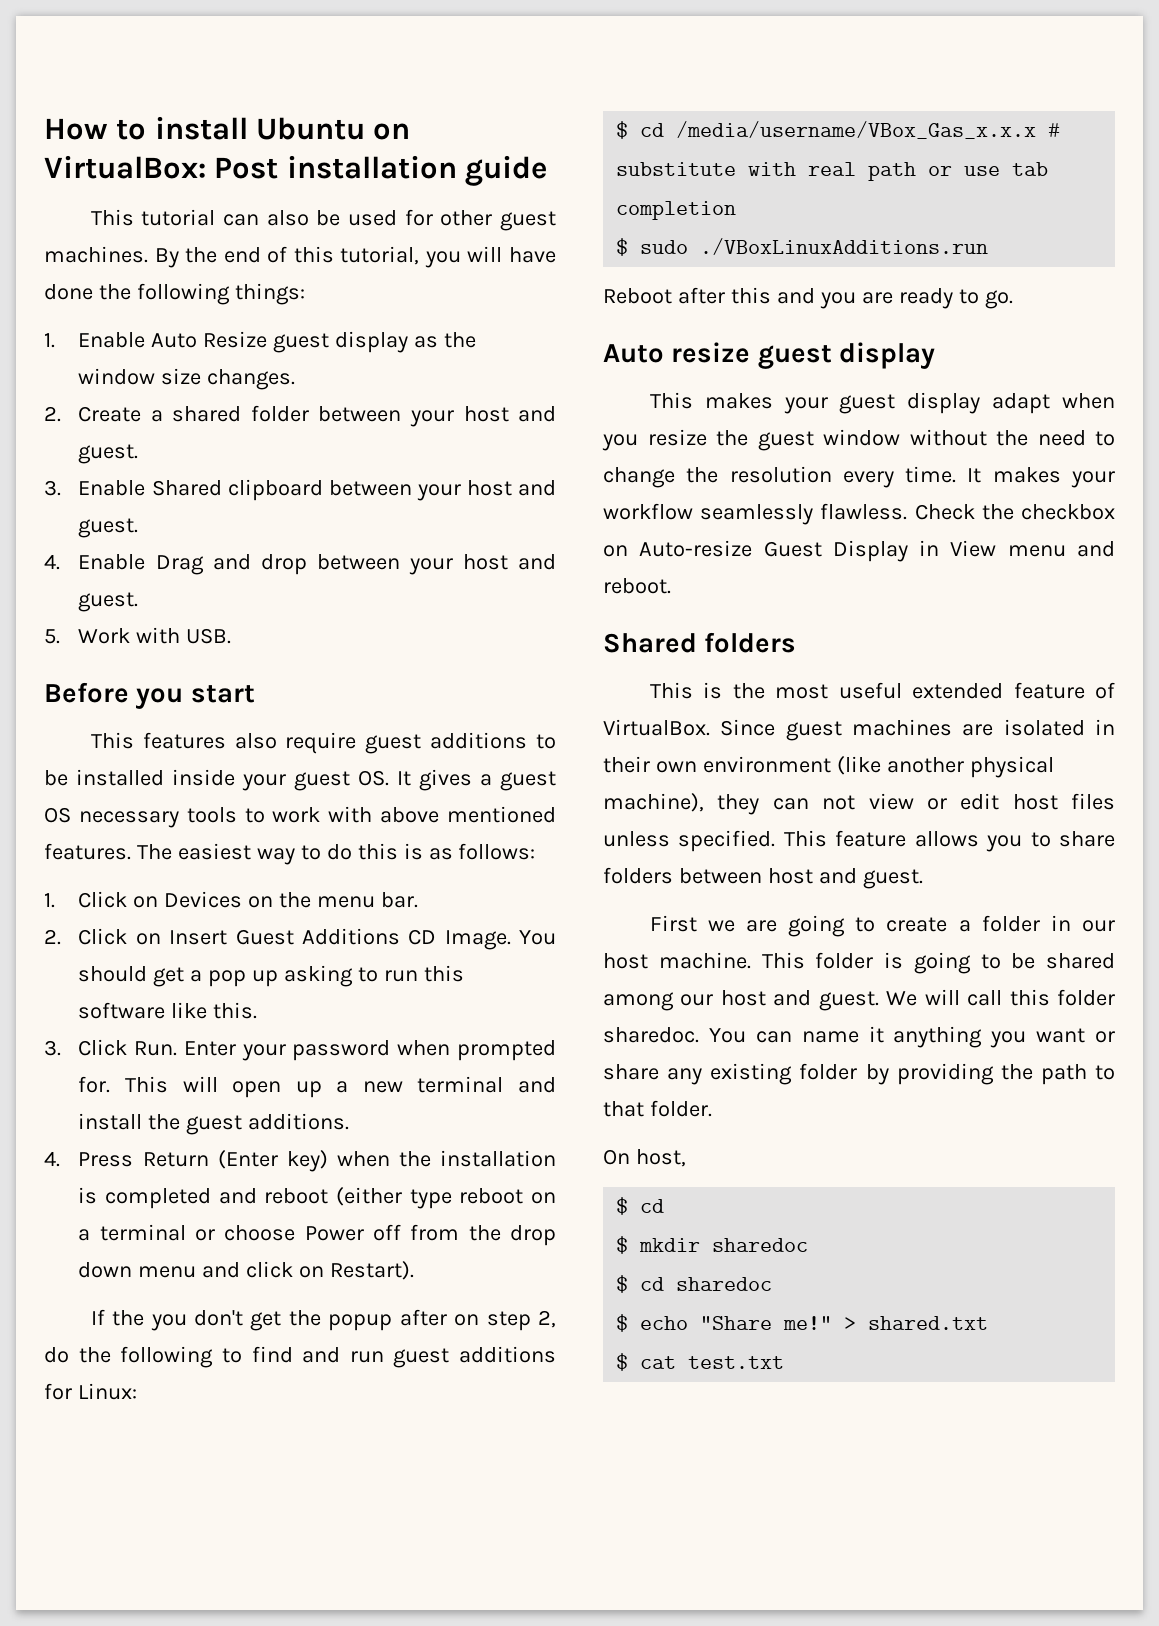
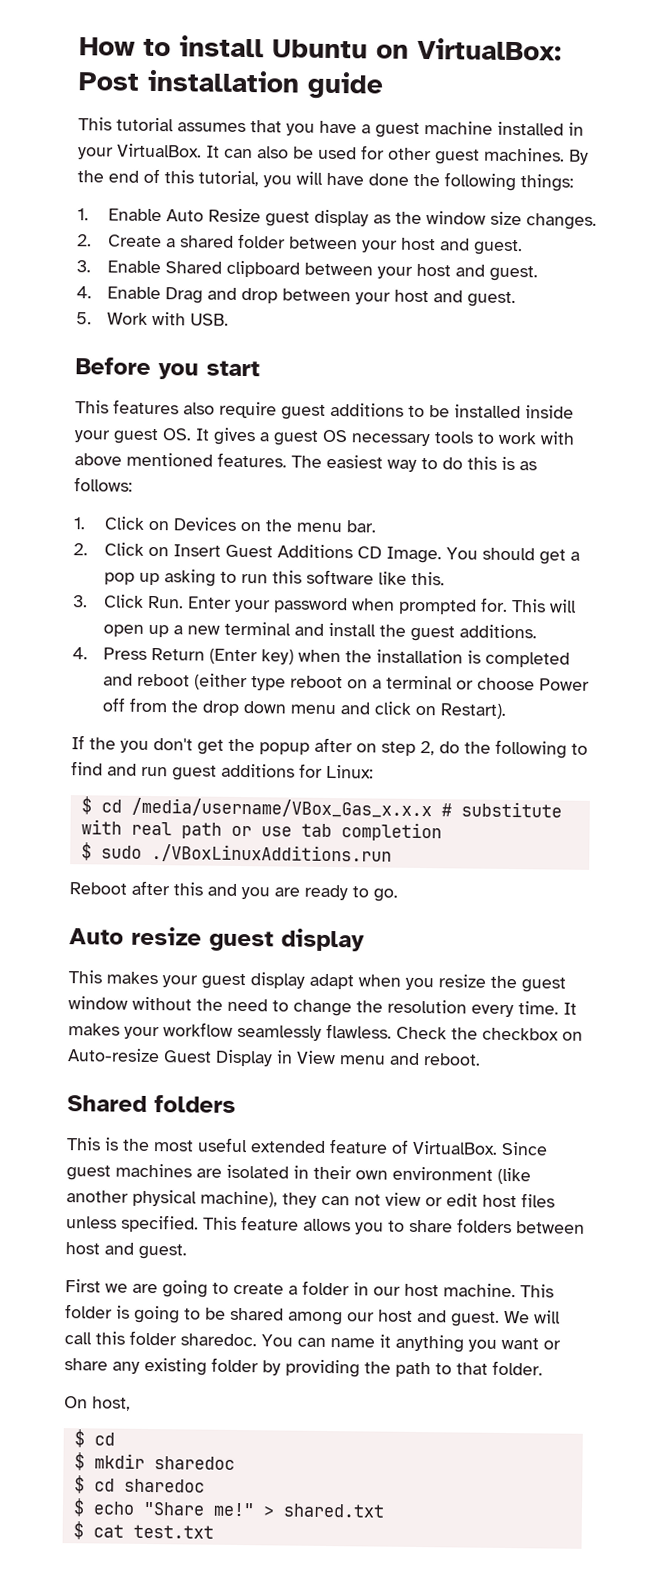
(216, 217) none -> [177,120,584,138] [78,143,220,160] assumes that you have a guest machine installed in your VirtualBox. It

